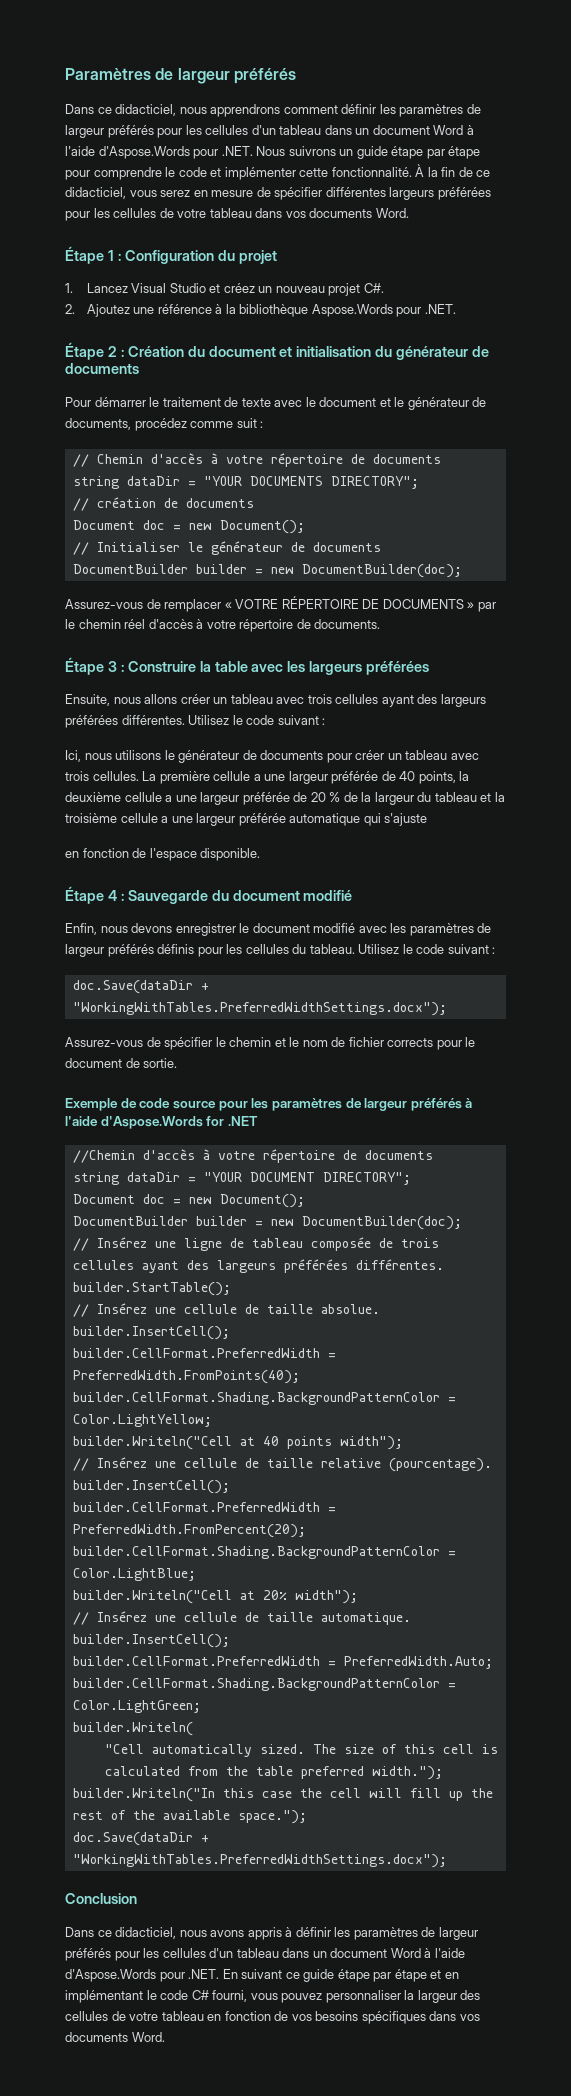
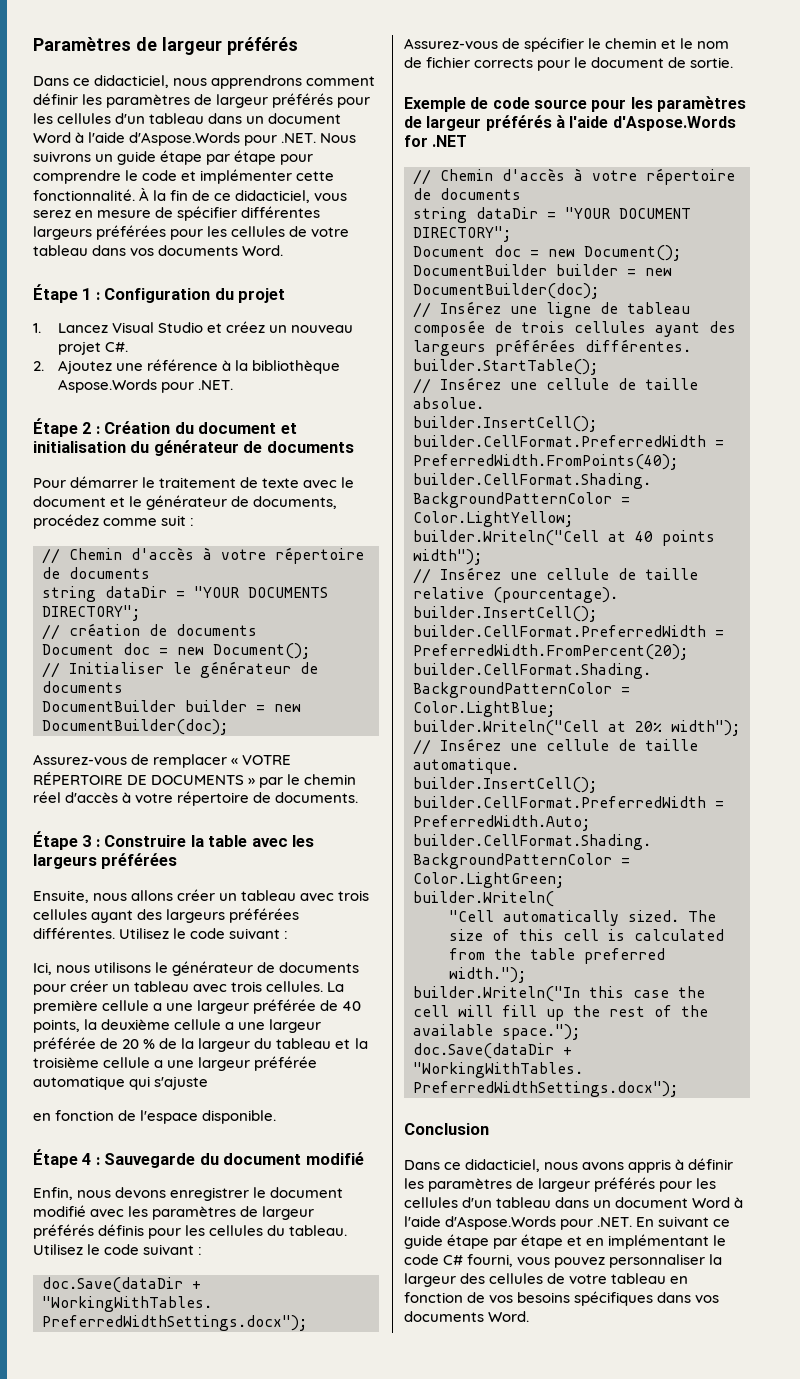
[72,1150,135,1163] //Chemin -> [413,169,493,185] // Chemin

